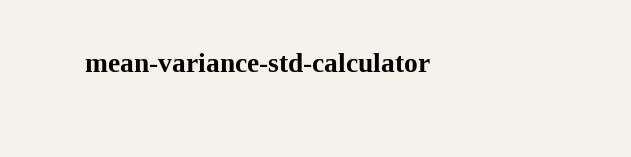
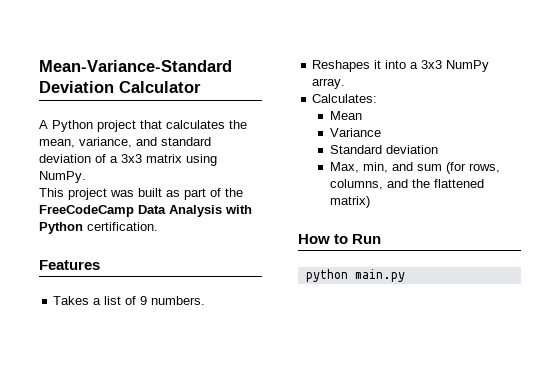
[85,53,430,72] mean-variance-std-calculator -> [39,60,232,72] [39,81,201,93] [39,120,247,132] [39,137,211,148] [39,154,217,166] [39,171,86,183] [39,188,243,200] [39,205,252,217] [39,222,158,234] [39,260,100,270] [53,296,206,305] [312,60,490,72] [312,78,346,89] [312,94,378,103] [329,111,362,120] [329,128,381,137] [329,145,438,154] [329,162,500,174] [329,179,484,190] [329,196,370,208] [298,234,382,244] [305,269,405,282] Mean-Variance-Standard Deviation Calculator // A Python project that calculates the mean, variance, and standard deviation of a 3x3 matrix using NumPy. // This project was built as part of the FreeCodeCamp Data Analysis with Python certification. // Features // Takes a list of 9 numbers. // Reshapes it into a 3x3 NumPy array. // Calculates: // Mean // Variance // Standard deviation // Max, min, and sum (for rows, columns, and the flattened matrix) // How to Run // python main.py

